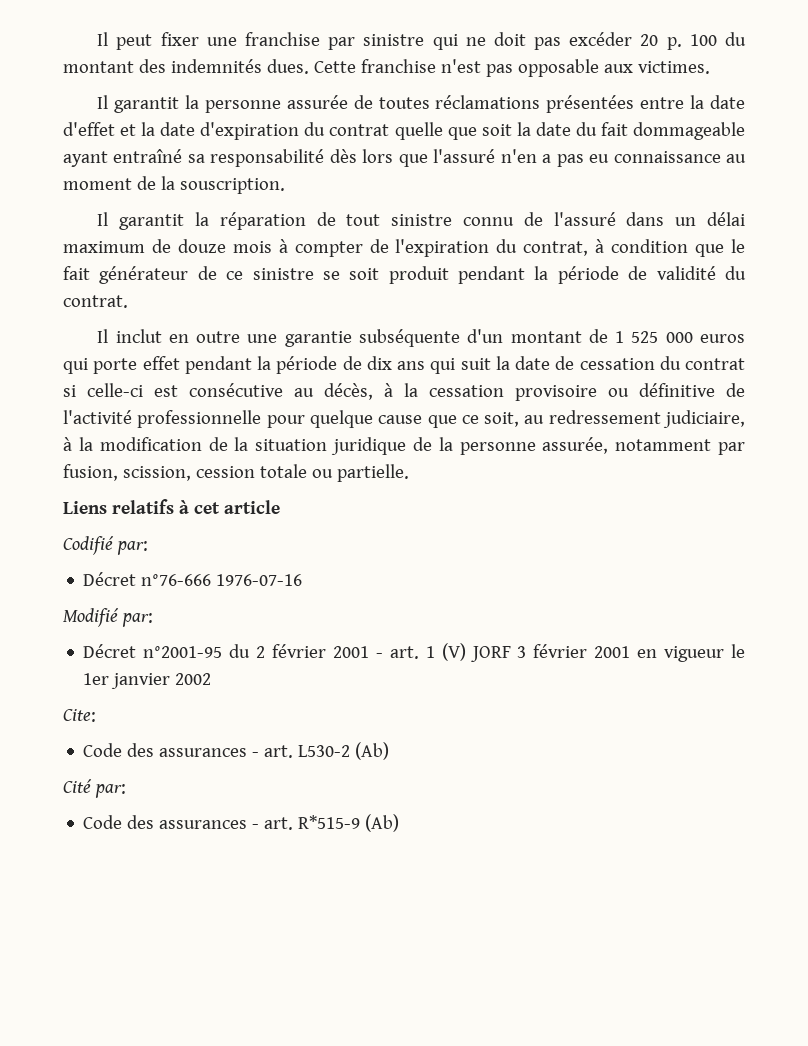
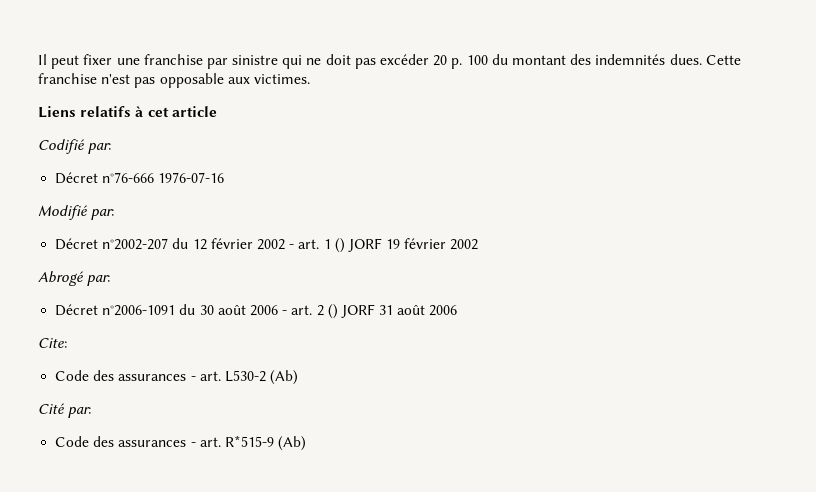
[97,95,745,113] [63,122,745,140] [63,149,746,167] [63,176,285,194] [97,212,745,230] [63,239,745,257] [63,266,746,284] [63,295,128,308] [97,329,745,347] [63,356,745,374] [63,383,745,401] [63,410,745,428] [63,437,745,455] [63,464,409,482] // Il garantit la personne assurée de toutes réclamations présentées entre la date d'effet et la date d'expiration du contrat quelle que soit la date du fait dommageable ayant entraîné sa responsabilité dès lors que l'assuré n'en a pas eu connaissance au moment de la souscription. // Il garantit la réparation de tout sinistre connu de l'assuré dans un délai maximum de douze mois à compter de l'expiration du contrat, à condition que le fait générateur de ce sinistre se soit produit pendant la période de validité du contrat. // Il inclut en outre une garantie subséquente d'un montant de 1 525 000 euros qui porte effet pendant la période de dix ans qui suit la date de cessation du contrat si celle-ci est consécutive au décès, à la cessation provisoire ou définitive de l'activité professionnelle pour quelque cause que ce soit, au redressement judiciaire, à la modification de la situation juridique de la personne assurée, notamment par fusion, scission, cession totale ou partielle. -> (310, 79) none
[143,643,745,662] [83,673,212,689] n°2001-95 du 2 février 2001 - art. 1 (V) JORF 3 février 2001 en vigueur le 1er janvier 2002 -> [102,238,479,253] [38,271,111,286] [55,304,458,319] n°2002-207 du 12 février 2002 - art. 1 () JORF 19 février 2002 // Abrogé par: // Décret n°2006-1091 du 30 août 2006 - art. 2 () JORF 31 août 2006

